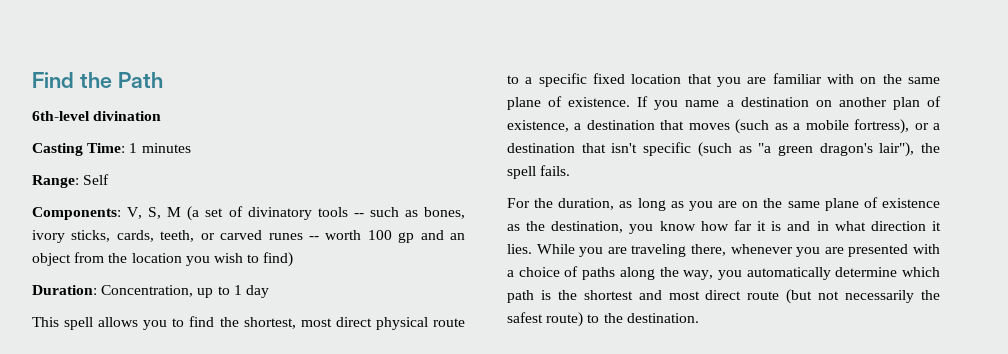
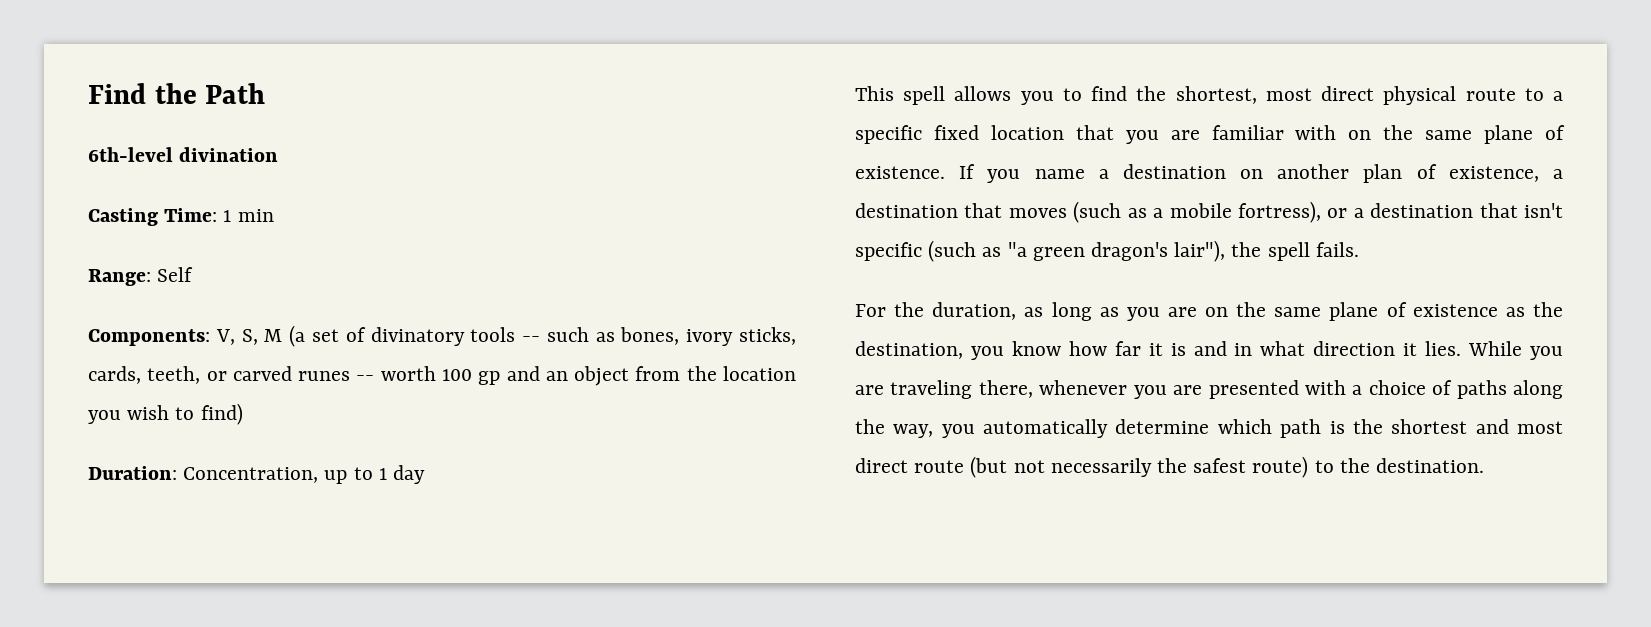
[141,143,191,153] minutes -> [237,209,274,222] min

